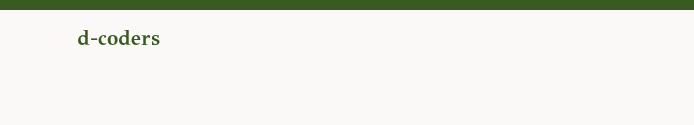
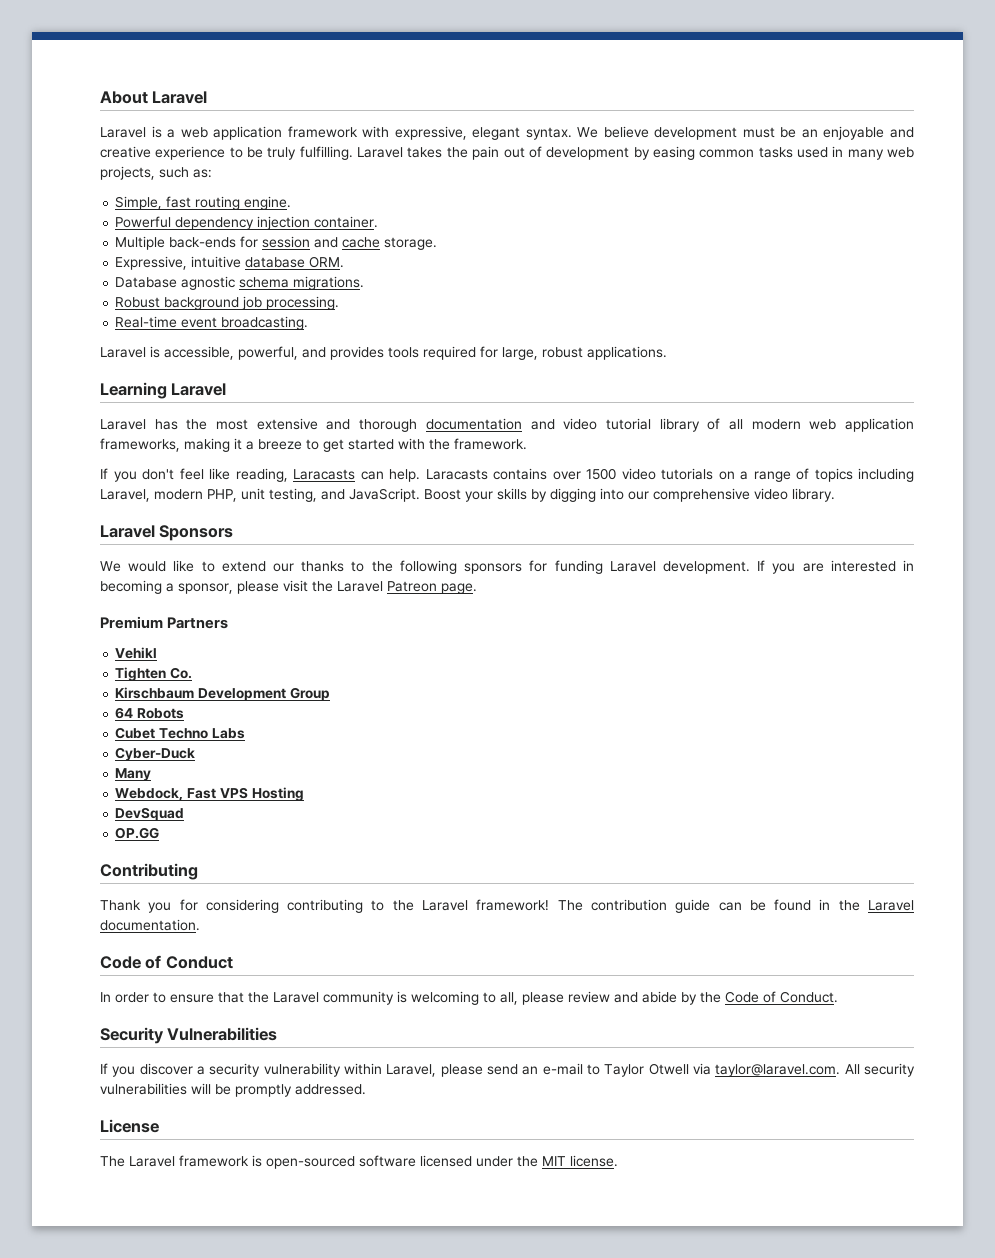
[77,30,160,46] d-coders -> [100,91,208,104] [100,126,914,140] [100,146,915,160] [100,166,212,180] [115,196,292,210] [115,216,379,230] [115,236,438,250] [115,256,345,270] [115,276,365,290] [115,296,340,310] [115,316,309,330] [100,346,667,360] [100,382,227,399] [100,418,914,432] [100,438,527,452] [100,468,914,482] [100,488,835,502] [100,525,234,541] [100,560,915,574] [100,580,477,594] [100,616,229,629] [115,647,158,659] [115,667,193,681] [115,687,331,701] [115,707,185,719] [115,727,246,739] [115,747,196,761] [115,768,152,781] [115,787,305,801] [115,807,185,821] [115,827,160,839] [100,863,198,880] [100,899,914,913] [100,919,200,931] [100,955,233,969] [100,991,838,1005] [100,1027,278,1044] [100,1063,916,1077] [100,1083,366,1097] [100,1119,159,1133] [100,1155,618,1169] About Laravel // Laravel is a web application framework with expressive, elegant syntax. We believe development must be an enjoyable and creative experience to be truly fulfilling. Laravel takes the pain out of development by easing common tasks used in many web projects, such as: // Simple, fast routing engine. // Powerful dependency injection container. // Multiple back-ends for session and cache storage. // Expressive, intuitive database ORM. // Database agnostic schema migrations. // Robust background job processing. // Real-time event broadcasting. // Laravel is accessible, powerful, and provides tools required for large, robust applications. // Learning Laravel // Laravel has the most extensive and thorough documentation and video tutorial library of all modern web application frameworks, making it a breeze to get started with the framework. // If you don't feel like reading, Laracasts can help. Laracasts contains over 1500 video tutorials on a range of topics including Laravel, modern PHP, unit testing, and JavaScript. Boost your skills by digging into our comprehensive video library. // Laravel Sponsors // We would like to extend our thanks to the following sponsors for funding Laravel development. If you are interested in becoming a sponsor, please visit the Laravel Patreon page. // Premium Partners // Vehikl // Tighten Co. // Kirschbaum Development Group // 64 Robots // Cubet Techno Labs // Cyber-Duck // Many // Webdock, Fast VPS Hosting // DevSquad // OP.GG // Contributing // Thank you for considering contributing to the Laravel framework! The contribution guide can be found in the Laravel documentation. // Code of Conduct // In order to ensure that the Laravel community is welcoming to all, please review and abide by the Code of Conduct. // Security Vulnerabilities // If you discover a security vulnerability within Laravel, please send an e-mail to Taylor Otwell via taylor@laravel.com. All security vulnerabilities will be promptly addressed. // License // The Laravel framework is open-sourced software licensed under the MIT license.

